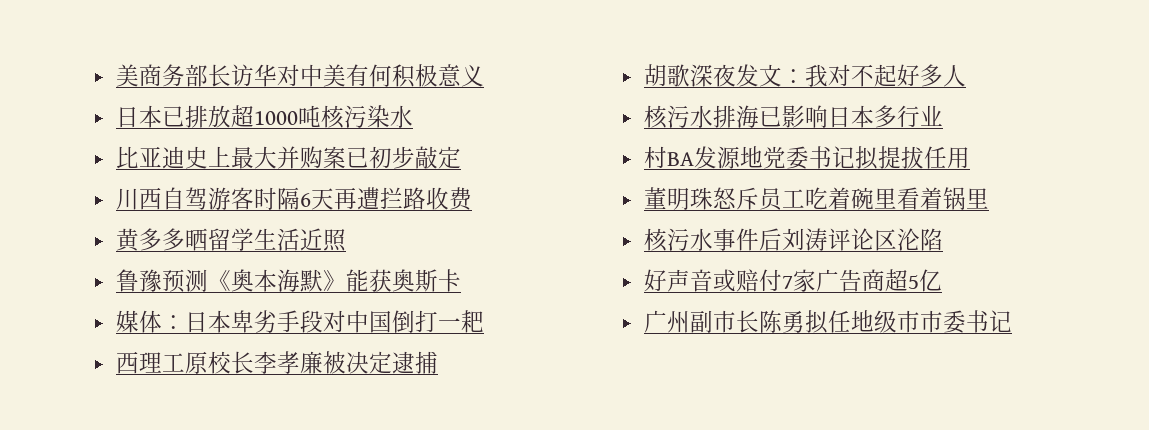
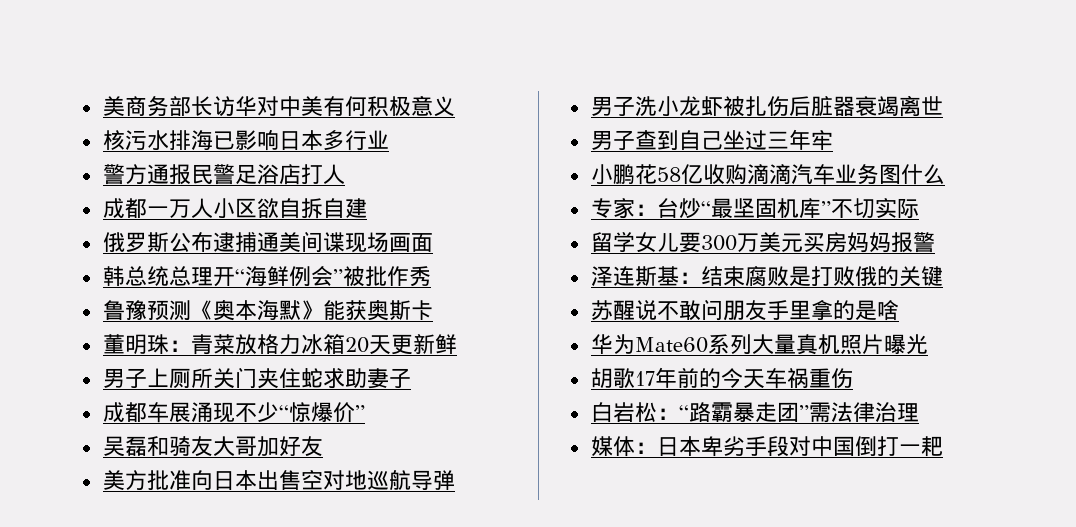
[115,105,413,129] [115,146,461,169] [115,187,473,211] [115,228,346,252] 日本已排放超1000吨核污染水 // 比亚迪史上最大并购案已初步敲定 // 川西自驾游客时隔6天再遭拦路收费 // 黄多多晒留学生活近照 -> [102,129,389,151] [102,164,345,185] [102,198,367,219] [102,231,433,253] [102,266,431,287] 核污水排海已影响日本多行业 // 警方通报民警足浴店打人 // 成都一万人小区欲自拆自建 // 俄罗斯公布逮捕通美间谍现场画面 // 韩总统总理开“海鲜例会”被批作秀
(461, 280) none -> [102,334,457,355] [102,367,411,389] [102,402,365,423] [102,436,323,457] [102,470,455,490] [590,95,943,117] [590,129,833,150] [590,164,945,185] [590,198,919,219] [590,232,935,253] [590,266,943,287] [590,299,899,321] [590,334,928,355] [590,367,853,389] [590,402,919,423] // 董明珠：青菜放格力冰箱20天更新鲜 // 男子上厕所关门夹住蛇求助妻子 // 成都车展涌现不少“惊爆价” // 吴磊和骑友大哥加好友 // 美方批准向日本出售空对地巡航导弹 // 男子洗小龙虾被扎伤后脏器衰竭离世 // 男子查到自己坐过三年牢 // 小鹏花58亿收购滴滴汽车业务图什么 // 专家：台炒“最坚固机库”不切实际 // 留学女儿要300万美元买房妈妈报警 // 泽连斯基：结束腐败是打败俄的关键 // 苏醒说不敢问朋友手里拿的是啥 // 华为Mate60系列大量真机照片曝光 // 胡歌17年前的今天车祸重伤 // 白岩松：“路霸暴走团”需法律治理
[115,351,438,374] [643,64,966,87] [643,105,943,129] [643,146,970,170] [643,187,989,211] [643,228,943,252] [643,269,942,292] [643,310,1012,334] // 西理工原校长李孝廉被决定逮捕 // 胡歌深夜发文：我对不起好多人 // 核污水排海已影响日本多行业 // 村BA发源地党委书记拟提拔任用 // 董明珠怒斥员工吃着碗里看着锅里 // 核污水事件后刘涛评论区沦陷 // 好声音或赔付7家广告商超5亿 // 广州副市长陈勇拟任地级市市委书记 -> (943, 446) none

